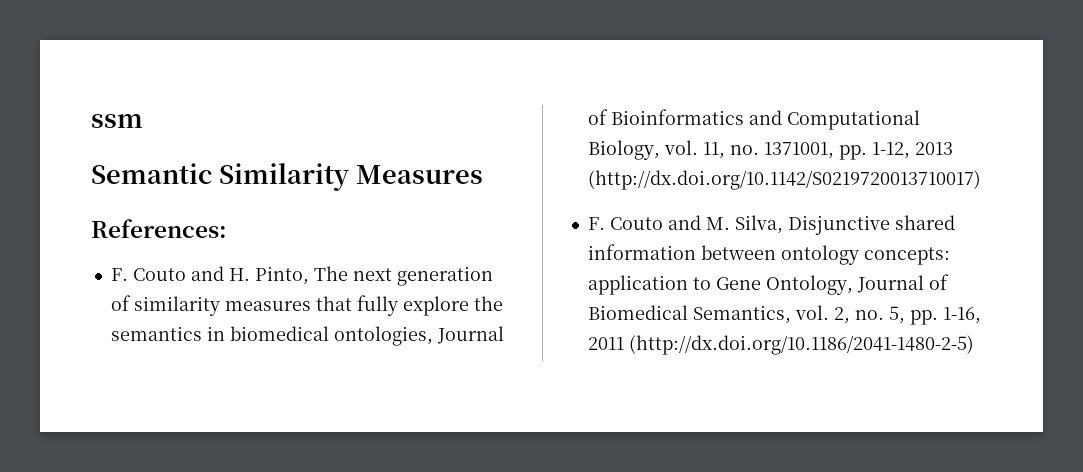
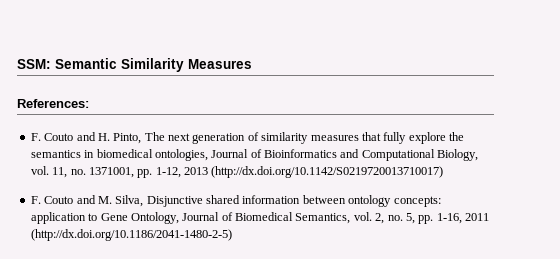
[91,114,143,128] ssm // -> [17,59,51,69] SSM:

